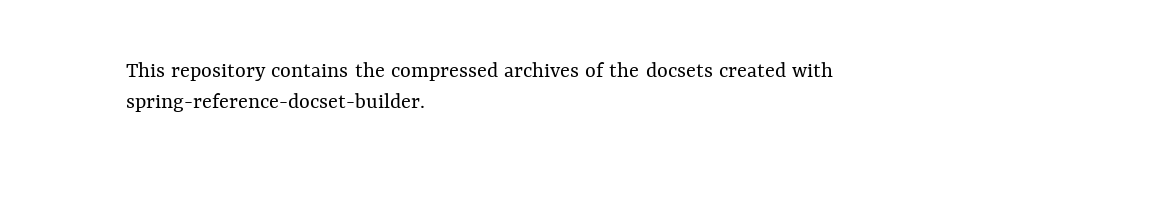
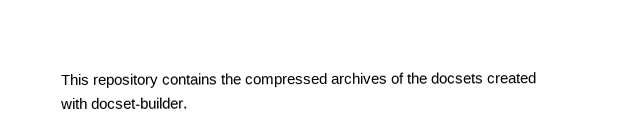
[126,93,425,112] spring-reference-docset-builder. -> [91,97,189,109] docset-builder.

